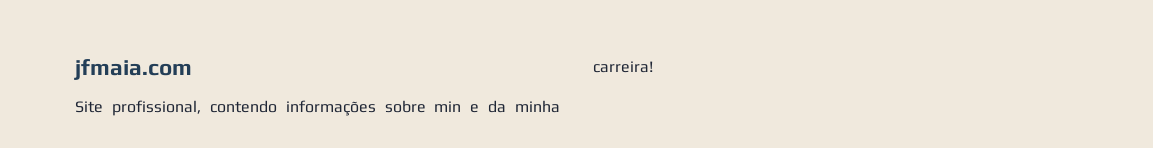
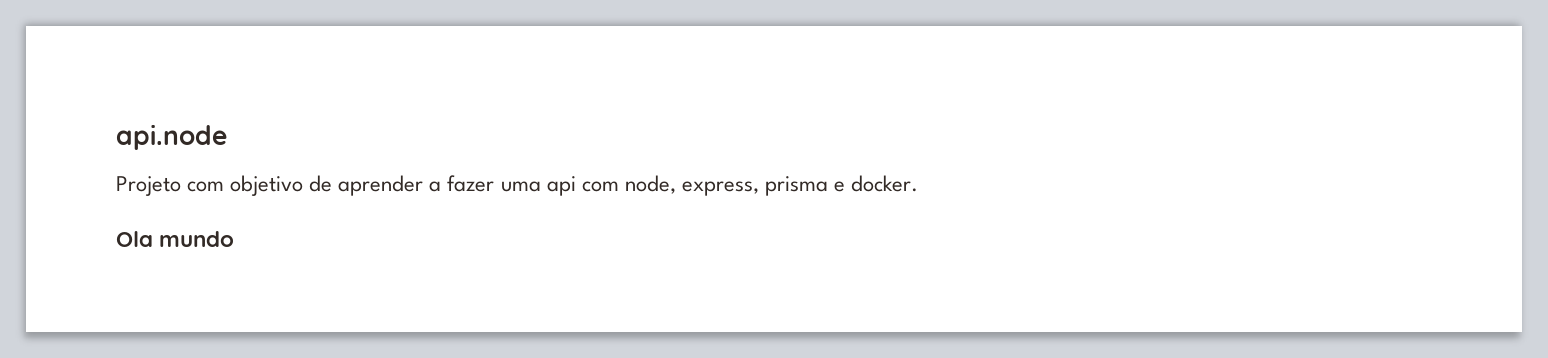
[74,59,192,80] [75,100,560,116] [593,61,653,73] jfmaia.com // Site profissional, contendo informações sobre min e da minha carreira! -> [116,124,227,150] [116,175,919,196] [116,231,235,247] api.node // Projeto com objetivo de aprender a fazer uma api com node, express, prisma e docker. // Ola mundo

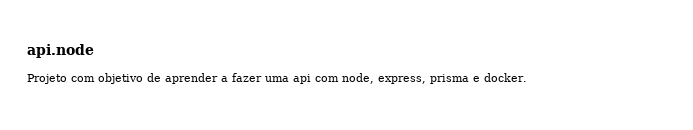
[116,231,235,247] // Ola mundo -> (527, 77) none

